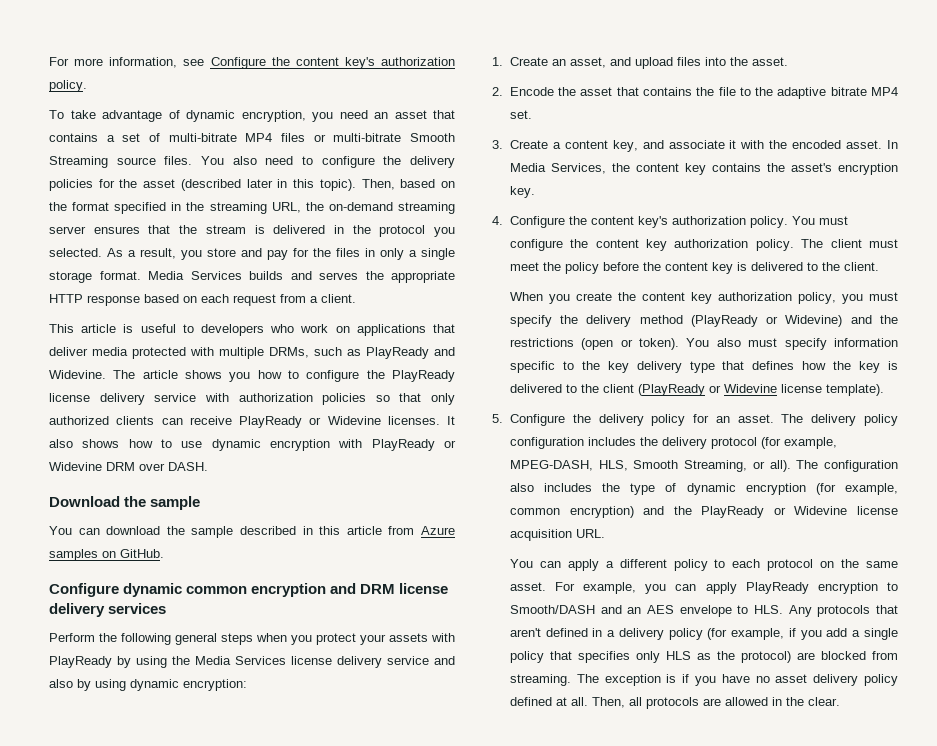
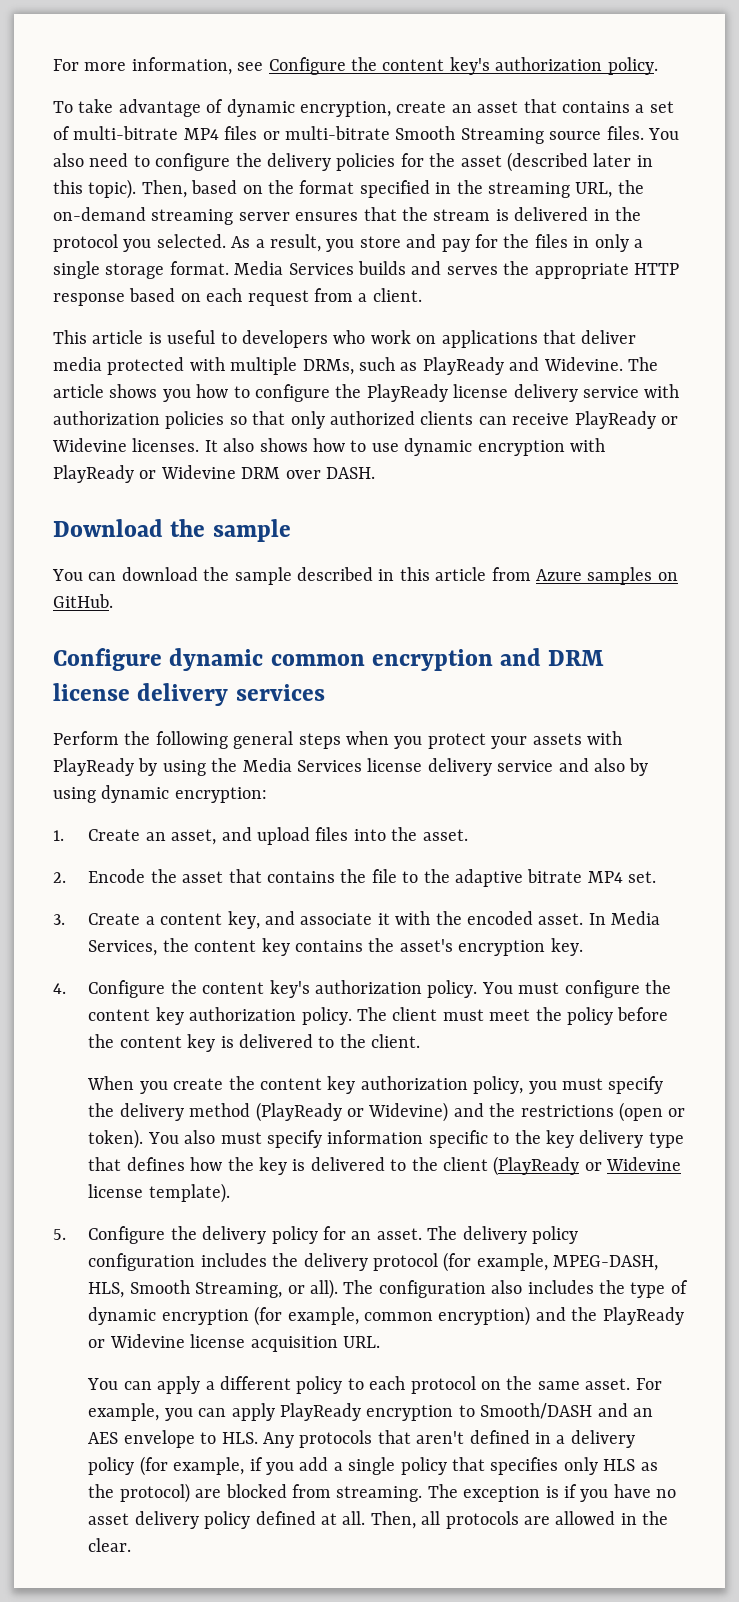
[312,110,368,122] you need -> [396,101,447,113] create

